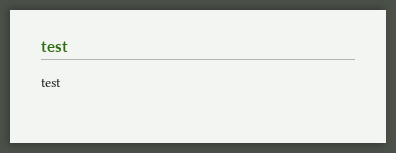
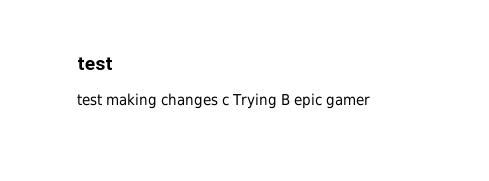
(61, 82) none -> [106,93,370,109] making changes c Trying B epic gamer

